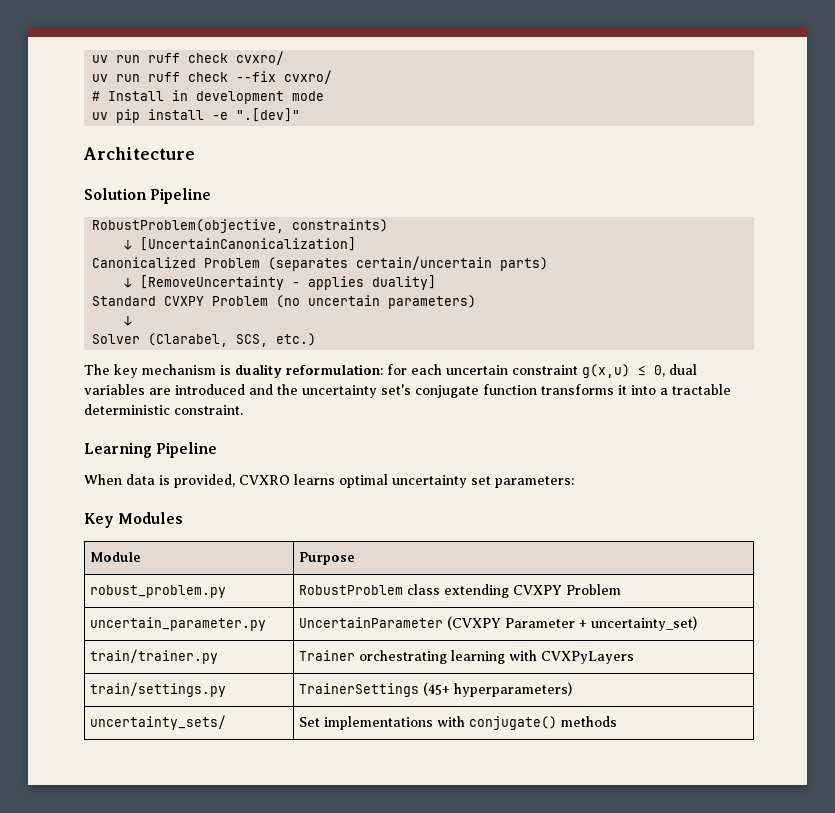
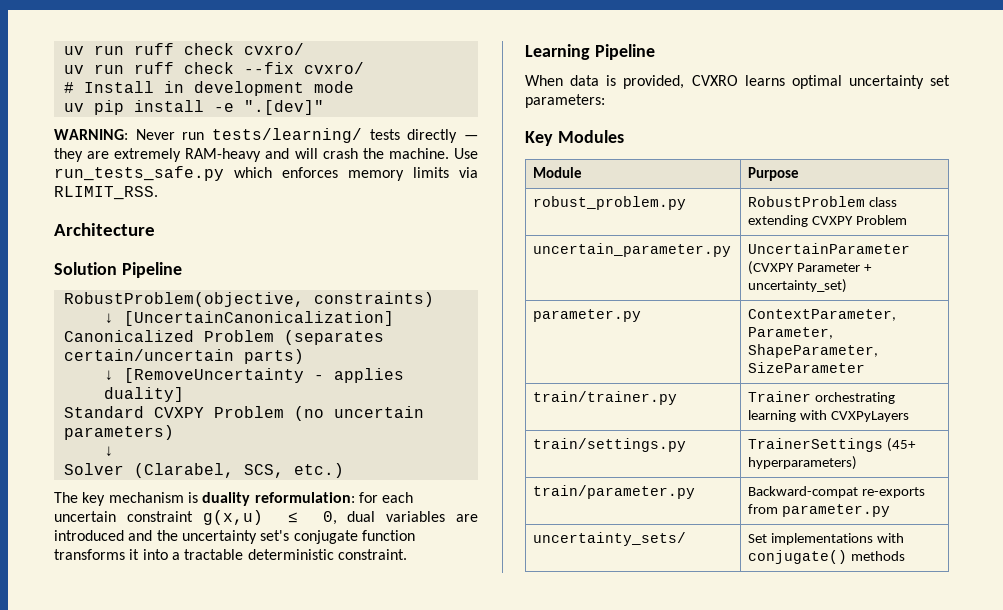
(301, 115) none -> [54,128,479,143] [54,148,478,162] [54,166,478,181] [54,186,158,200] // WARNING: Never run tests/learning/ tests directly — they are extremely RAM-heavy and will crash the machine. Use run_tests_safe.py which enforces memory limits via RLIMIT_RSS.
(698, 623) none -> [533,309,642,322] [748,309,897,321] [748,327,834,339] [748,344,879,358] [748,362,866,373] // parameter.py | ContextParameter, Parameter, ShapeParameter, SizeParameter
(573, 689) none -> [533,485,696,499] [748,486,926,498] [748,504,891,517] // train/parameter.py | Backward-compat re-exports from parameter.py

